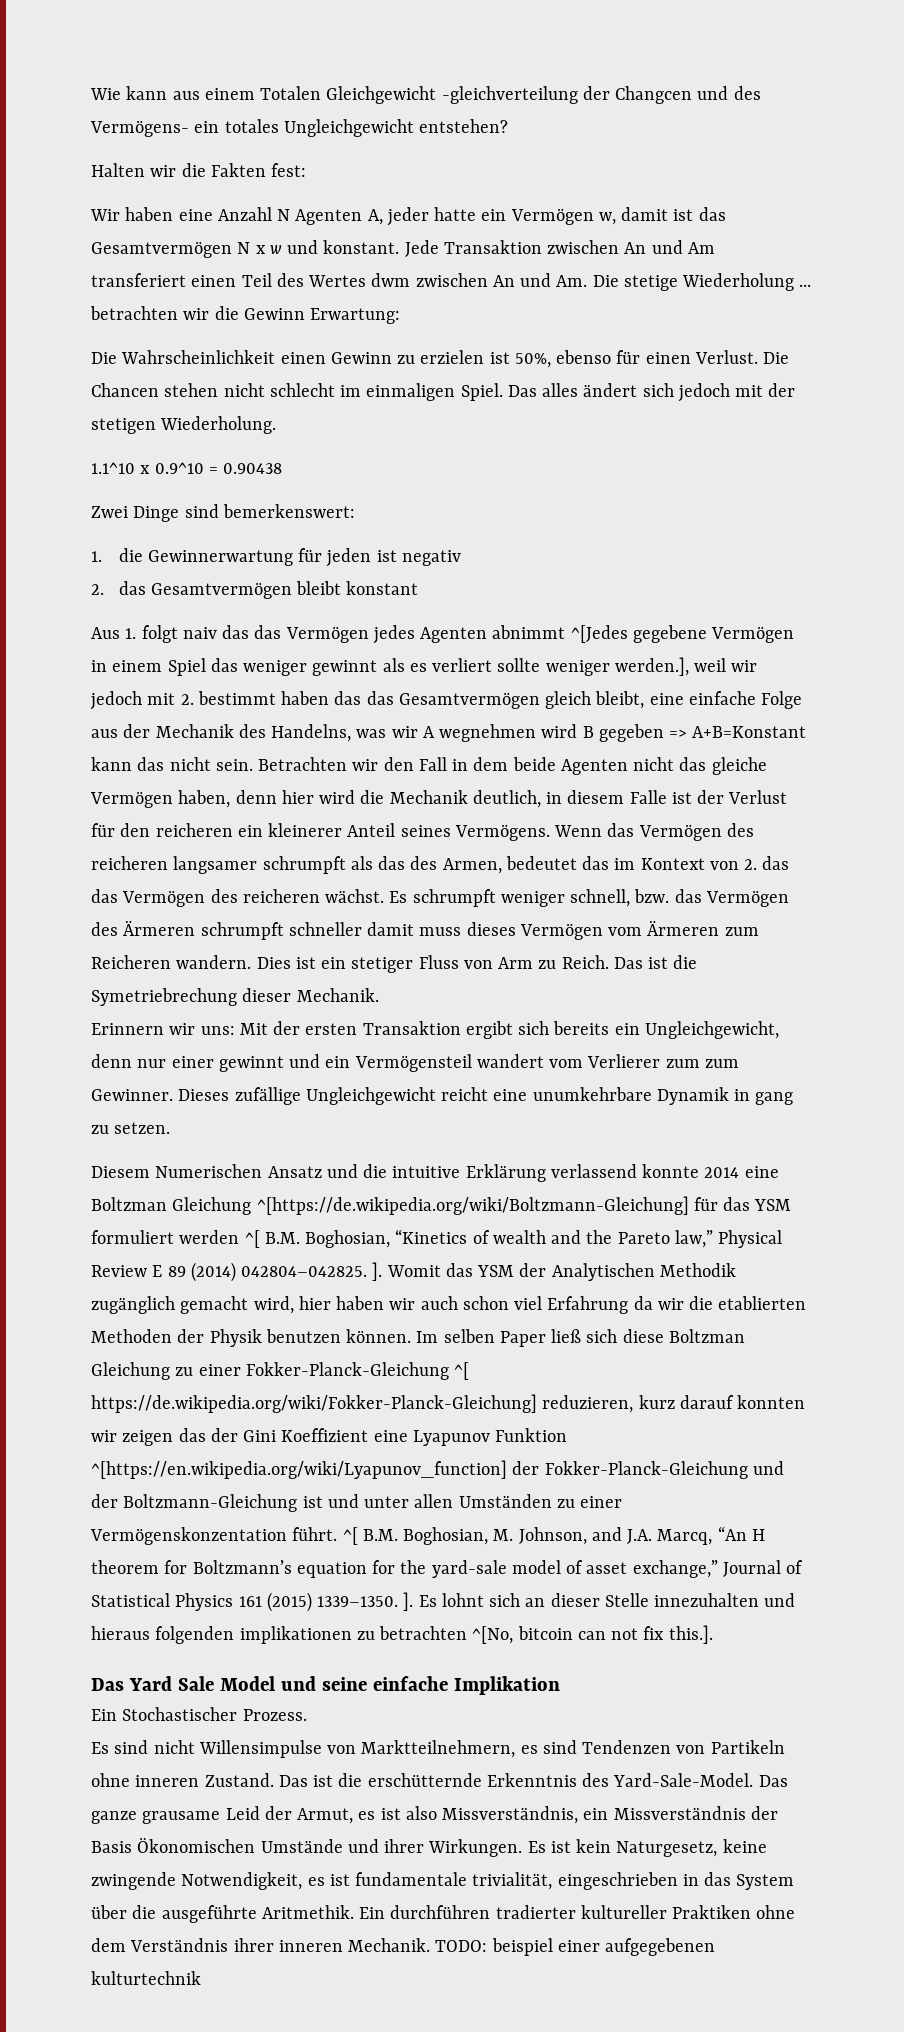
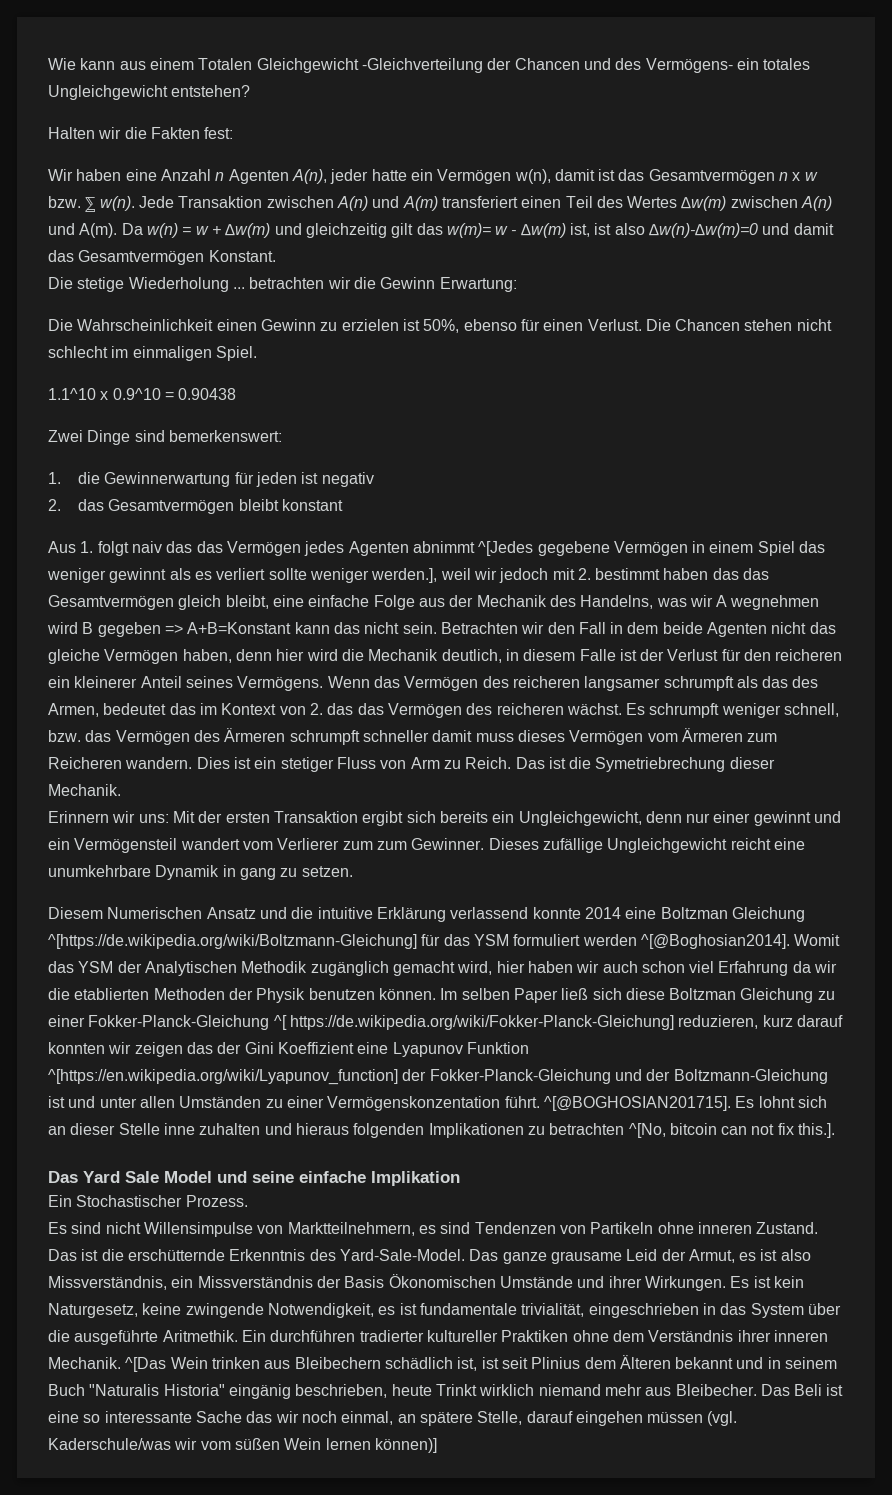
[441,86,693,104] -gleichverteilung der Changcen -> [361,58,580,73] -Gleichverteilung der Chancen
[277,209,383,225] N Agenten A, -> [215,169,327,184] n Agenten A(n),
[598,212,616,225] w, -> [514,169,551,184] w(n),
[237,242,251,254] N -> [779,172,789,181] n
[287,240,715,257] und konstant. Jede Transaktion zwischen An und Am -> [48,196,438,212] bzw. ⅀ w(n). Jede Transaktion zwischen A(n) und A(m)
[371,273,588,287] dwm zwischen An und Am. -> [681,196,833,211] [48,223,834,238] [48,250,276,265] ∆w(m) zwischen A(n) und A(m). Da w(n) = w + ∆w(m) und gleichzeitig gilt das w(m)= w - ∆w(m) ist, ist also ∆w(n)-∆w(m)=0 und damit das Gesamtvermögen Konstant. //
[507,383,796,402] [91,416,277,434] Das alles ändert sich jedoch mit der stetigen Wiederholung. -> (257, 353) none
[244,1229,783,1248] [91,1262,383,1282] ^[ B.M. Boghosian, “Kinetics of wealth and the Pareto law,” Physical Review E 89 (2014) 042804–042825. ]. -> [640,934,790,949] ^[@Boghosian2014].
[342,1526,765,1545] [91,1560,804,1578] [91,1592,414,1612] ^[ B.M. Boghosian, M. Johnson, and J.A. Marcq, “An H theorem for Boltzmann’s equation for the yard-sale model of asset exchange,” Journal of Statistical Physics 161 (2015) 1339–1350. ]. -> [543,1096,731,1111] ^[@BOGHOSIAN201715].
[654,1593,760,1607] innezuhalten -> [163,1123,261,1135] inne zuhalten
[239,1626,352,1644] implikationen -> [428,1123,524,1138] Implikationen
[435,1938,716,1956] [91,1971,201,1985] TODO: beispiel einer aufgegebenen kulturtechnik -> [125,1355,838,1372] [48,1384,844,1399] [48,1411,738,1426] [48,1438,437,1453] ^[Das Wein trinken aus Bleibechern schädlich ist, ist seit Plinius dem Älteren bekannt und in seinem Buch "Naturalis Historia" eingänig beschrieben, heute Trinkt wirklich niemand mehr aus Bleibecher. Das Beli ist eine so interessante Sache das wir noch einmal, an spätere Stelle, darauf eingehen müssen (vgl. Kaderschule/was wir vom süßen Wein lernen können)]

